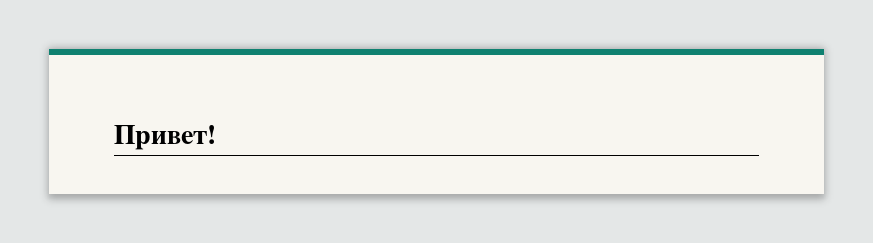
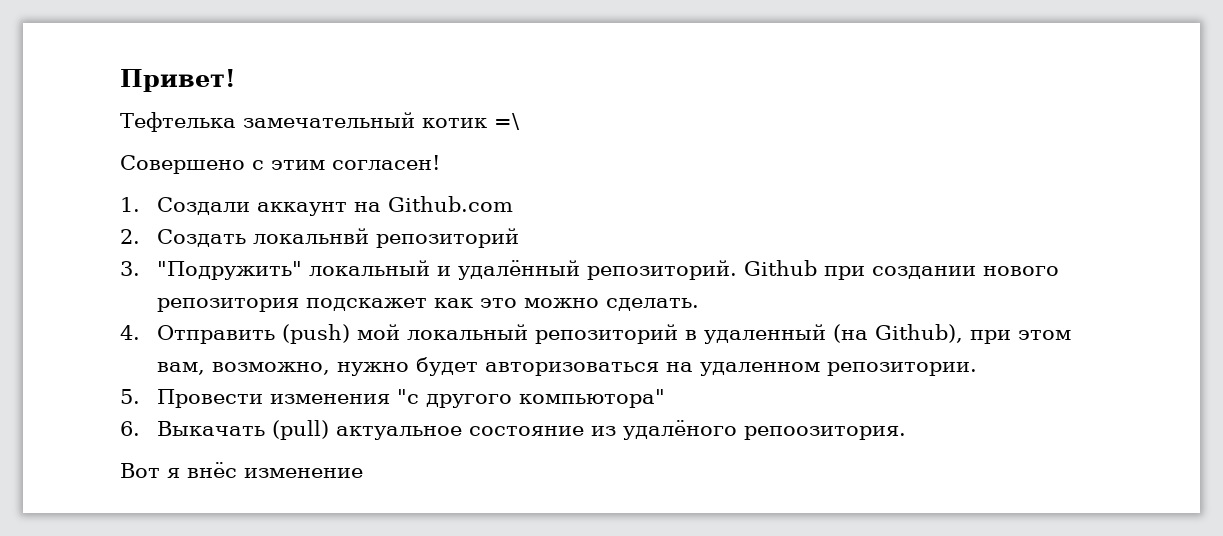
(216, 137) none -> [120,112,520,132] [120,155,440,174] [120,196,514,216] [120,228,520,248] [120,260,1060,280] [157,298,700,312] [120,324,1072,344] [157,357,978,376] [120,389,666,408] [120,420,907,440] [120,462,363,478] // Тефтелька замечательный котик =\ // Совершено с этим согласен! // 1. Создали аккаунт на Github.com // 2. Создать локальнвй репозиторий // 3. "Подружить" локальный и удалённый репозиторий. Github при создании нового репозитория подскажет как это можно сделать. // 4. Отправить (push) мой локальный репозиторий в удаленный (на Github), при этом вам, возможно, нужно будет авторизоваться на удаленном репозитории. // 5. Провести изменения "с другого компьютора" // 6. Выкачать (pull) актуальное состояние из удалёного репоозитория. // Вот я внёс изменение

